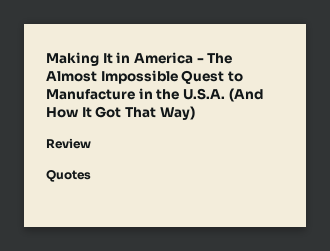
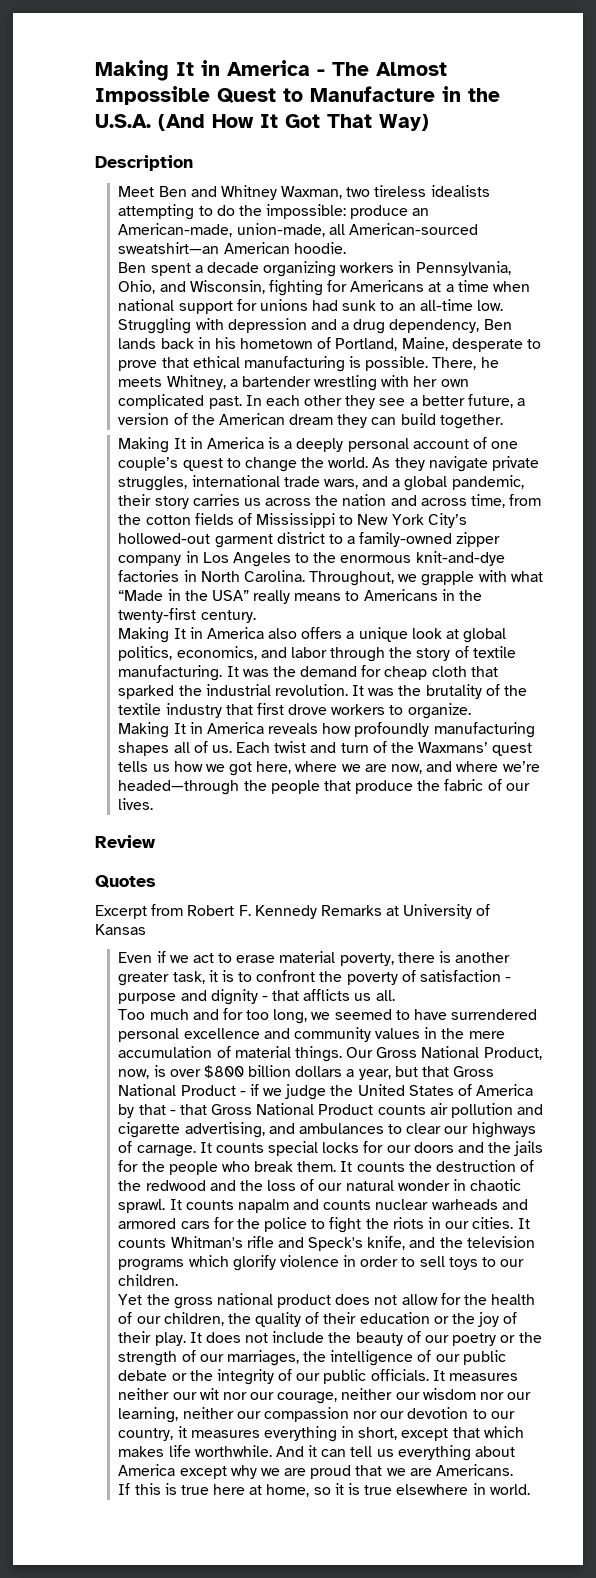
[46,138,91,149] [46,169,91,182] Review // Quotes -> [95,155,193,171] [118,185,490,200] [118,204,430,220] [118,223,478,237] [118,242,346,254] [118,261,511,277] [118,280,530,296] [118,299,503,314] [118,318,512,334] [118,337,541,352] [118,356,499,372] [118,375,469,391] [118,394,526,409] [118,413,503,429] [118,437,519,453] [118,456,539,472] [118,475,524,491] [118,494,542,509] [118,513,467,528] [118,532,501,548] [118,551,505,567] [118,570,543,586] [118,589,482,604] [118,608,256,623] [118,627,507,643] [118,646,516,662] [118,665,498,681] [118,684,527,699] [118,703,471,719] [118,722,535,738] [118,741,533,756] [118,761,540,776] [118,779,530,795] [118,798,154,810] [95,835,156,848] [95,875,156,888] [95,904,491,919] [95,924,146,935] [118,951,511,966] [118,970,512,986] [118,989,395,1005] [118,1008,538,1024] [118,1027,505,1042] [118,1046,542,1062] [118,1065,495,1080] [118,1084,534,1100] [118,1103,544,1118] [118,1122,536,1138] [118,1141,544,1157] [118,1160,535,1175] [118,1179,522,1191] [118,1199,528,1213] [118,1217,530,1233] [118,1236,535,1251] [118,1255,525,1271] [118,1274,179,1286] [118,1293,536,1309] [118,1312,518,1327] [118,1331,542,1346] [118,1350,506,1366] [118,1369,518,1385] [118,1388,532,1404] [118,1407,515,1423] [118,1426,524,1442] [118,1445,515,1461] [118,1464,513,1479] [118,1483,530,1497] Description // Meet Ben and Whitney Waxman, two tireless idealists attempting to do the impossible: produce an American-made, union-made, all American-sourced sweatshirt—an American hoodie. // Ben spent a decade organizing workers in Pennsylvania, Ohio, and Wisconsin, fighting for Americans at a time when national support for unions had sunk to an all-time low. Struggling with depression and a drug dependency, Ben lands back in his hometown of Portland, Maine, desperate to prove that ethical manufacturing is possible. There, he meets Whitney, a bartender wrestling with her own complicated past. In each other they see a better future, a version of the American dream they can build together. // Making It in America is a deeply personal account of one couple’s quest to change the world. As they navigate private struggles, international trade wars, and a global pandemic, their story carries us across the nation and across time, from the cotton fields of Mississippi to New York City’s hollowed-out garment district to a family-owned zipper company in Los Angeles to the enormous knit-and-dye factories in North Carolina. Throughout, we grapple with what “Made in the USA” really means to Americans in the twenty-first century. // Making It in America also offers a unique look at global politics, economics, and labor through the story of textile manufacturing. It was the demand for cheap cloth that sparked the industrial revolution. It was the brutality of the textile industry that first drove workers to organize. // Making It in America reveals how profoundly manufacturing shapes all of us. Each twist and turn of the Waxmans’ quest tells us how we got here, where we are now, and where we’re headed—through the people that produce the fabric of our lives. // Review // Quotes // Excerpt from Robert F. Kennedy Remarks at University of Kansas // Even if we act to erase material poverty, there is another greater task, it is to confront the poverty of satisfaction - purpose and dignity - that afflicts us all. // Too much and for too long, we seemed to have surrendered personal excellence and community values in the mere accumulation of material things. Our Gross National Product, now, is over $800 billion dollars a year, but that Gross National Product - if we judge the United States of America by that - that Gross National Product counts air pollution and cigarette advertising, and ambulances to clear our highways of carnage. It counts special locks for our doors and the jails for the people who break them. It counts the destruction of the redwood and the loss of our natural wonder in chaotic sprawl. It counts napalm and counts nuclear warheads and armored cars for the police to fight the riots in our cities. It counts Whitman's rifle and Speck's knife, and the television programs which glorify violence in order to sell toys to our children. // Yet the gross national product does not allow for the health of our children, the quality of their education or the joy of their play. It does not include the beauty of our poetry or the strength of our marriages, the intelligence of our public debate or the integrity of our public officials. It measures neither our wit nor our courage, neither our wisdom nor our learning, neither our compassion nor our devotion to our country, it measures everything in short, except that which makes life worthwhile. And it can tell us everything about America except why we are proud that we are Americans. // If this is true here at home, so it is true elsewhere in world.

